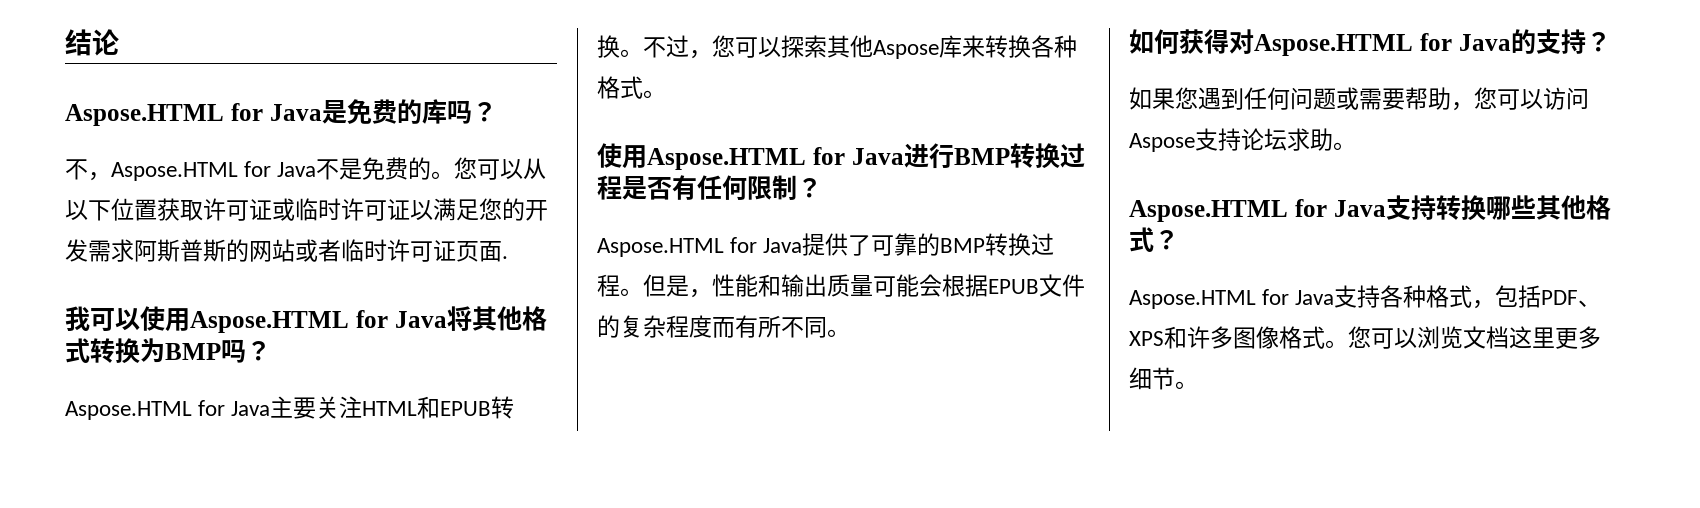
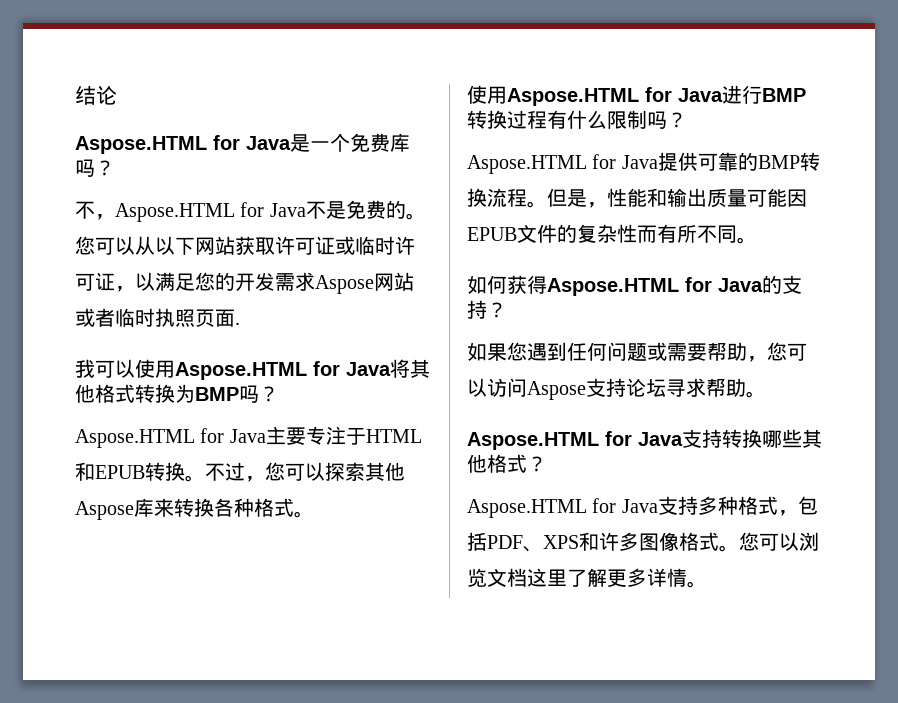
[346,99,422,124] 免费的 -> [310,133,390,152] 一个免费
[111,198,157,221] 位置 -> [195,236,235,255] 网站
(410, 209) none -> [115,286,135,292] ，
[134,239,249,262] 阿斯普斯的 -> [315,275,374,294] Aspose
[387,239,456,262] 许可证 -> [155,308,195,327] 执照
[316,396,363,419] 关注 -> [305,426,366,445] 专注于
[622,175,797,200] 是否有任何限制 -> [547,110,667,129] 有什么限制吗
[848,235,872,256] 了 -> (698, 161) none
[1031,233,1055,255] 过 -> [487,188,507,207] 流
[919,274,988,297] 会根据 -> [787,189,807,207] 因
[666,315,712,338] 程度 -> [617,224,637,243] 性
[1229,29,1254,54] 对 -> (547, 284) none
[1287,128,1310,151] 求 -> [666,378,726,397] 寻求帮
[1380,285,1404,308] 各 -> [697,496,718,515] 多
[1555,326,1601,349] [1129,367,1175,390] 更多细节 -> [567,568,687,587] 了解更多详情

